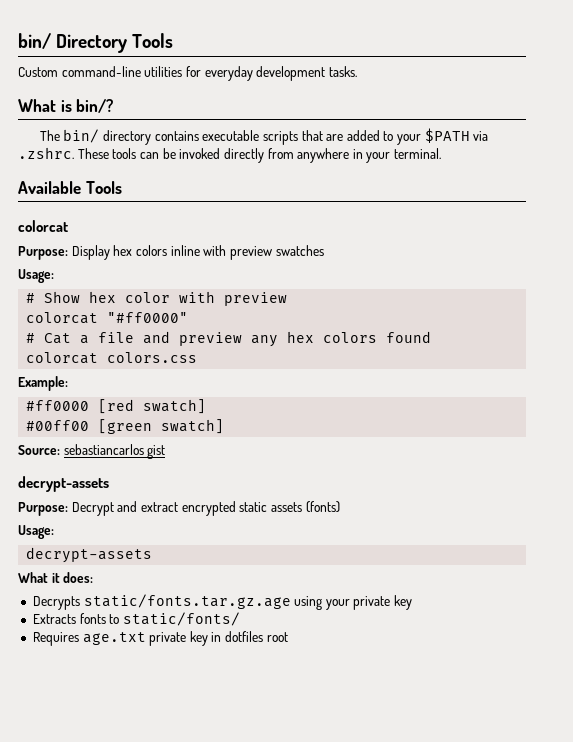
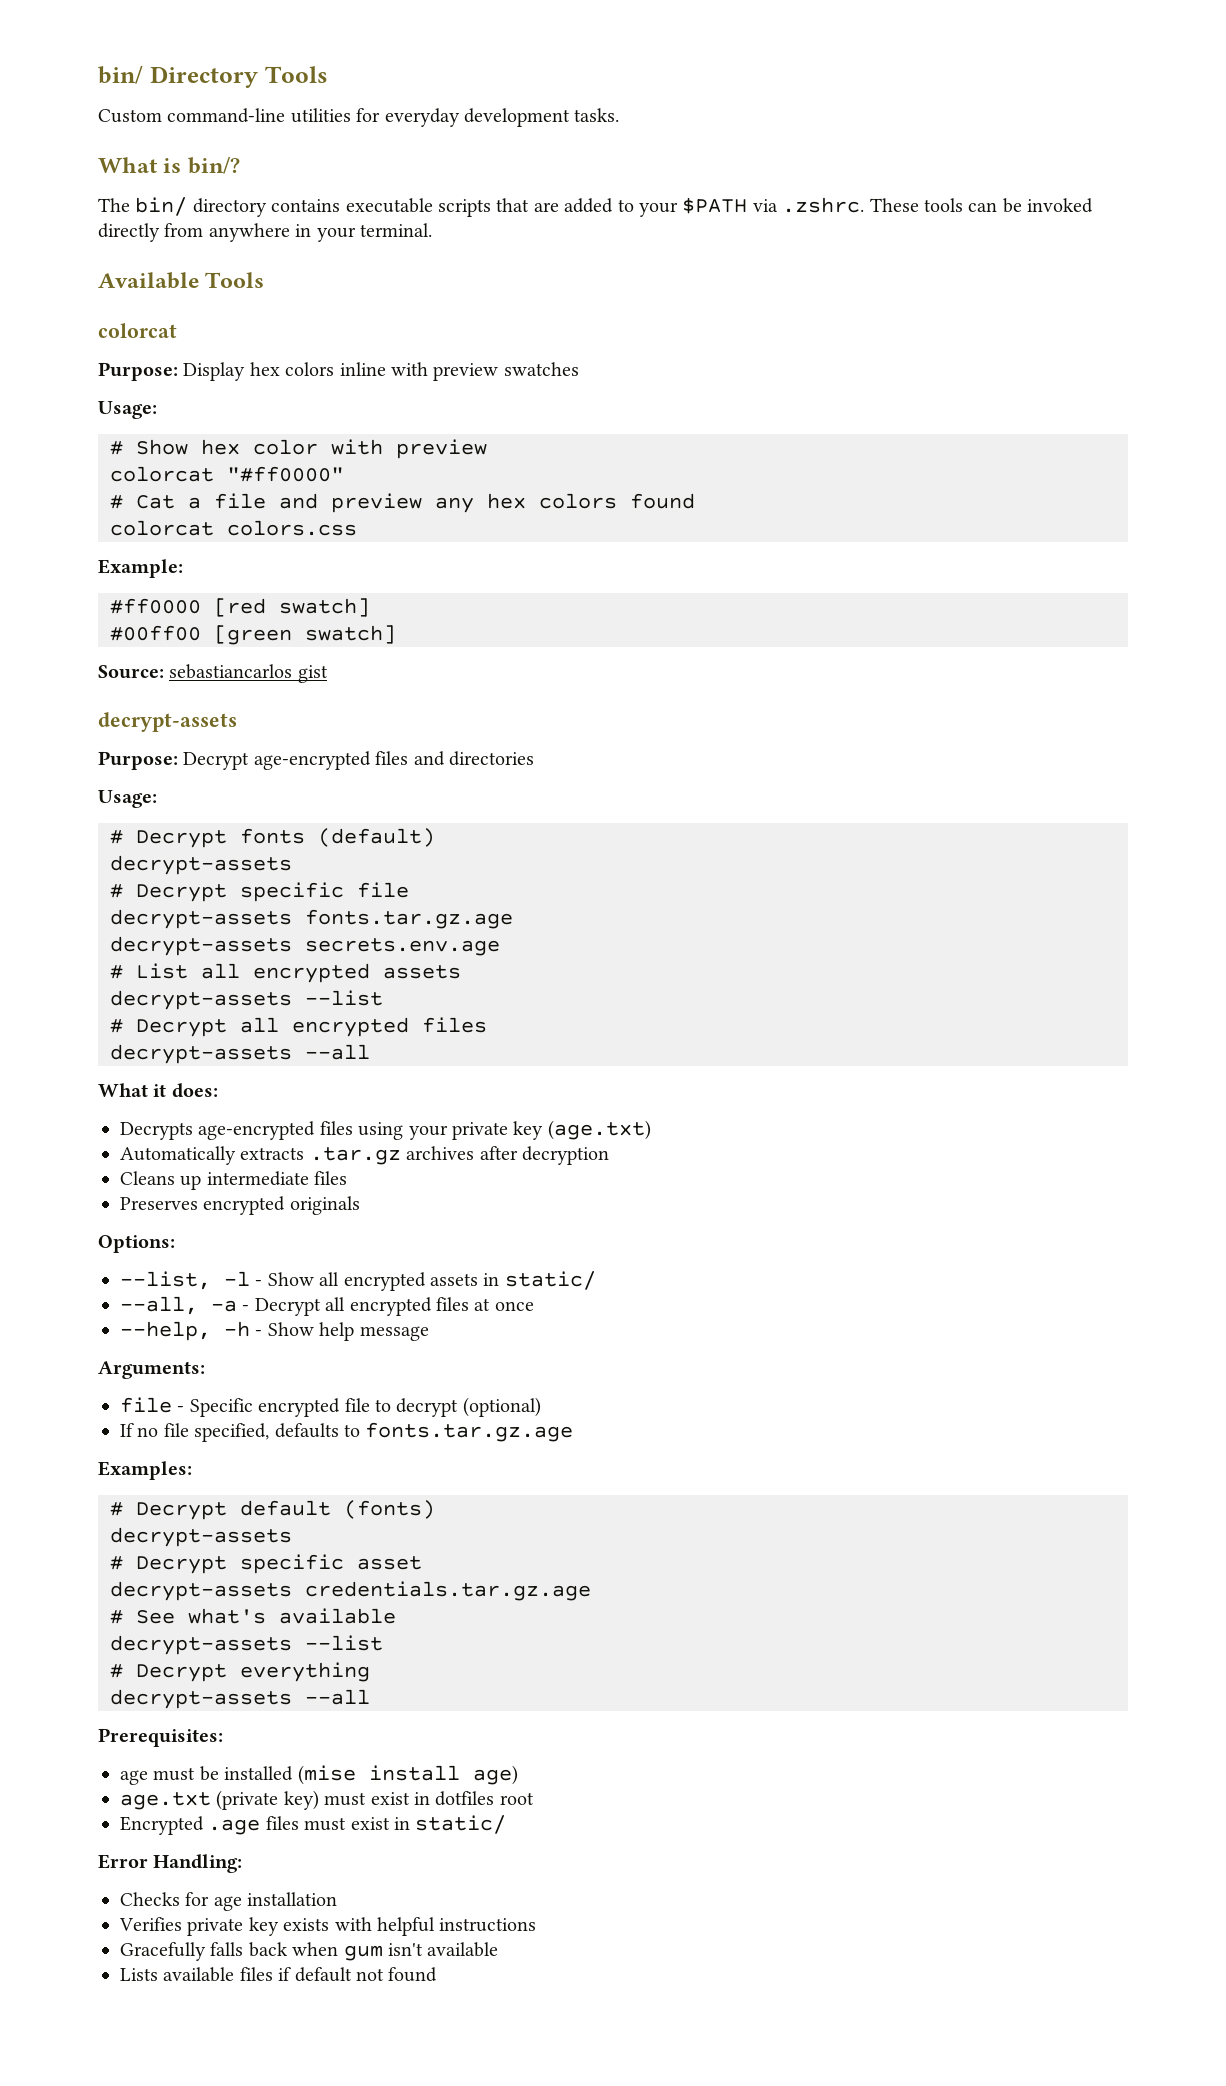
[117,501,340,516] [18,525,54,539] [26,547,153,563] and extract encrypted static assets (fonts) // Usage: // decrypt-assets -> [253,751,534,770] [98,790,157,808] [110,828,435,848] [110,855,292,875] [110,882,409,902] [110,909,513,929] [110,936,500,956] [110,963,461,983] [110,990,383,1010] [110,1017,487,1037] [110,1044,370,1064] age-encrypted files and directories // Usage: // # Decrypt fonts (default) // decrypt-assets // # Decrypt specific file // decrypt-assets fonts.tar.gz.age // decrypt-assets secrets.env.age // # List all encrypted assets // decrypt-assets --list // # Decrypt all encrypted files // decrypt-assets --all
[83,594,291,609] static/fonts.tar.gz.age -> [198,1121,353,1140] age-encrypted files
[32,612,240,626] [32,631,288,646] // Extracts fonts to static/fonts/ // Requires age.txt private key in dotfiles root -> [547,1120,651,1140] [120,1146,609,1165] [120,1171,348,1190] [120,1196,360,1215] [98,1235,175,1253] [120,1271,596,1291] [120,1296,534,1316] [120,1321,429,1341] [98,1361,205,1379] [120,1397,541,1417] [120,1422,574,1442] [98,1461,192,1480] [110,1500,435,1520] [110,1527,292,1547] [110,1554,422,1574] [110,1581,591,1601] [110,1608,396,1624] [110,1635,383,1655] [110,1662,370,1682] [110,1689,370,1709] [98,1728,223,1747] [120,1765,518,1785] [120,1790,534,1810] [120,1815,507,1835] [98,1854,243,1873] [120,1892,338,1911] [119,1917,537,1936] [120,1942,499,1961] [120,1967,438,1982] (age.txt) // Automatically extracts .tar.gz archives after decryption // Cleans up intermediate files // Preserves encrypted originals // Options: // --list, -l - Show all encrypted assets in static/ // --all, -a - Decrypt all encrypted files at once // --help, -h - Show help message // Arguments: // file - Specific encrypted file to decrypt (optional) // If no file specified, defaults to fonts.tar.gz.age // Examples: // # Decrypt default (fonts) // decrypt-assets // # Decrypt specific asset // decrypt-assets credentials.tar.gz.age // # See what's available // decrypt-assets --list // # Decrypt everything // decrypt-assets --all // Prerequisites: // age must be installed (mise install age) // age.txt (private key) must exist in dotfiles root // Encrypted .age files must exist in static/ // Error Handling: // Checks for age installation // Verifies private key exists with helpful instructions // Gracefully falls back when gum isn't available // Lists available files if default not found

